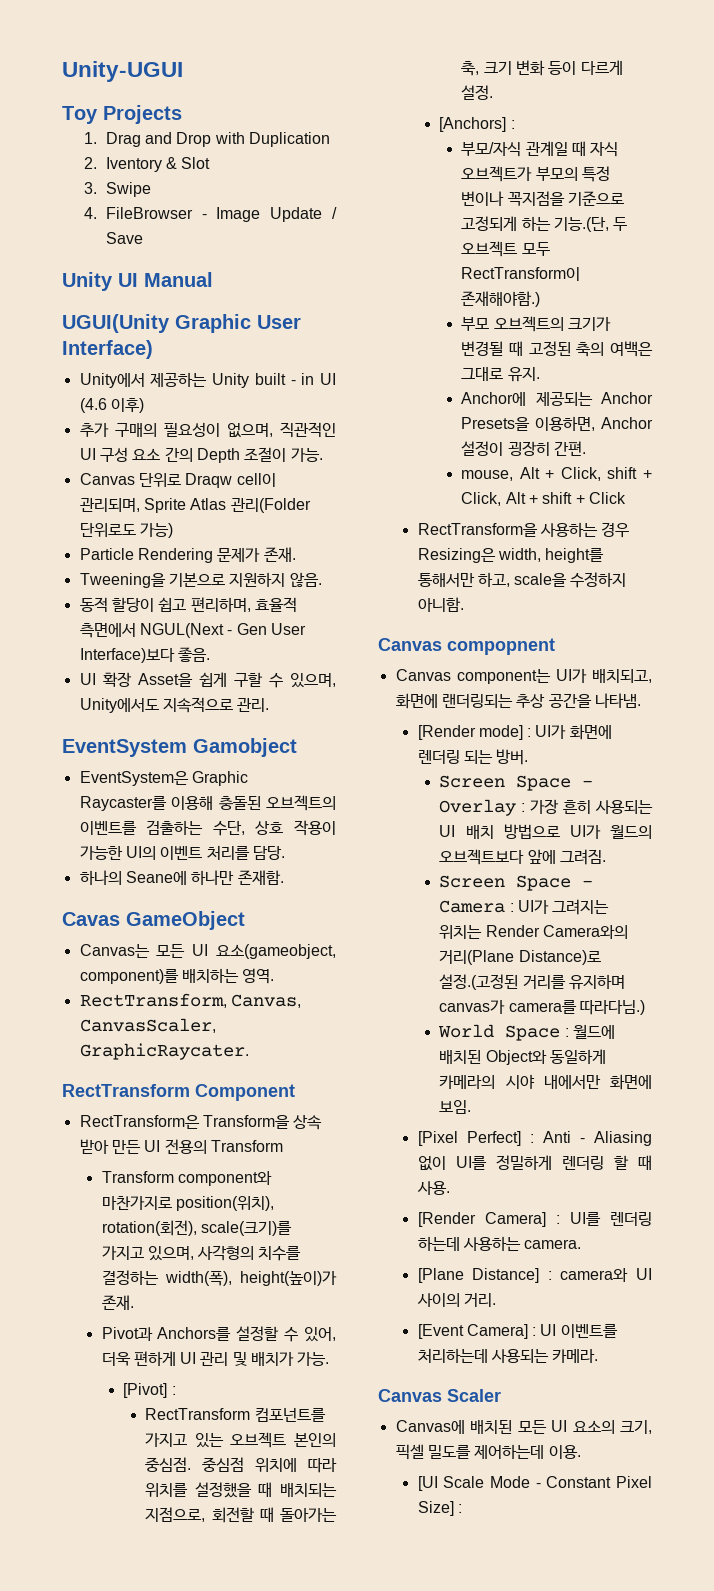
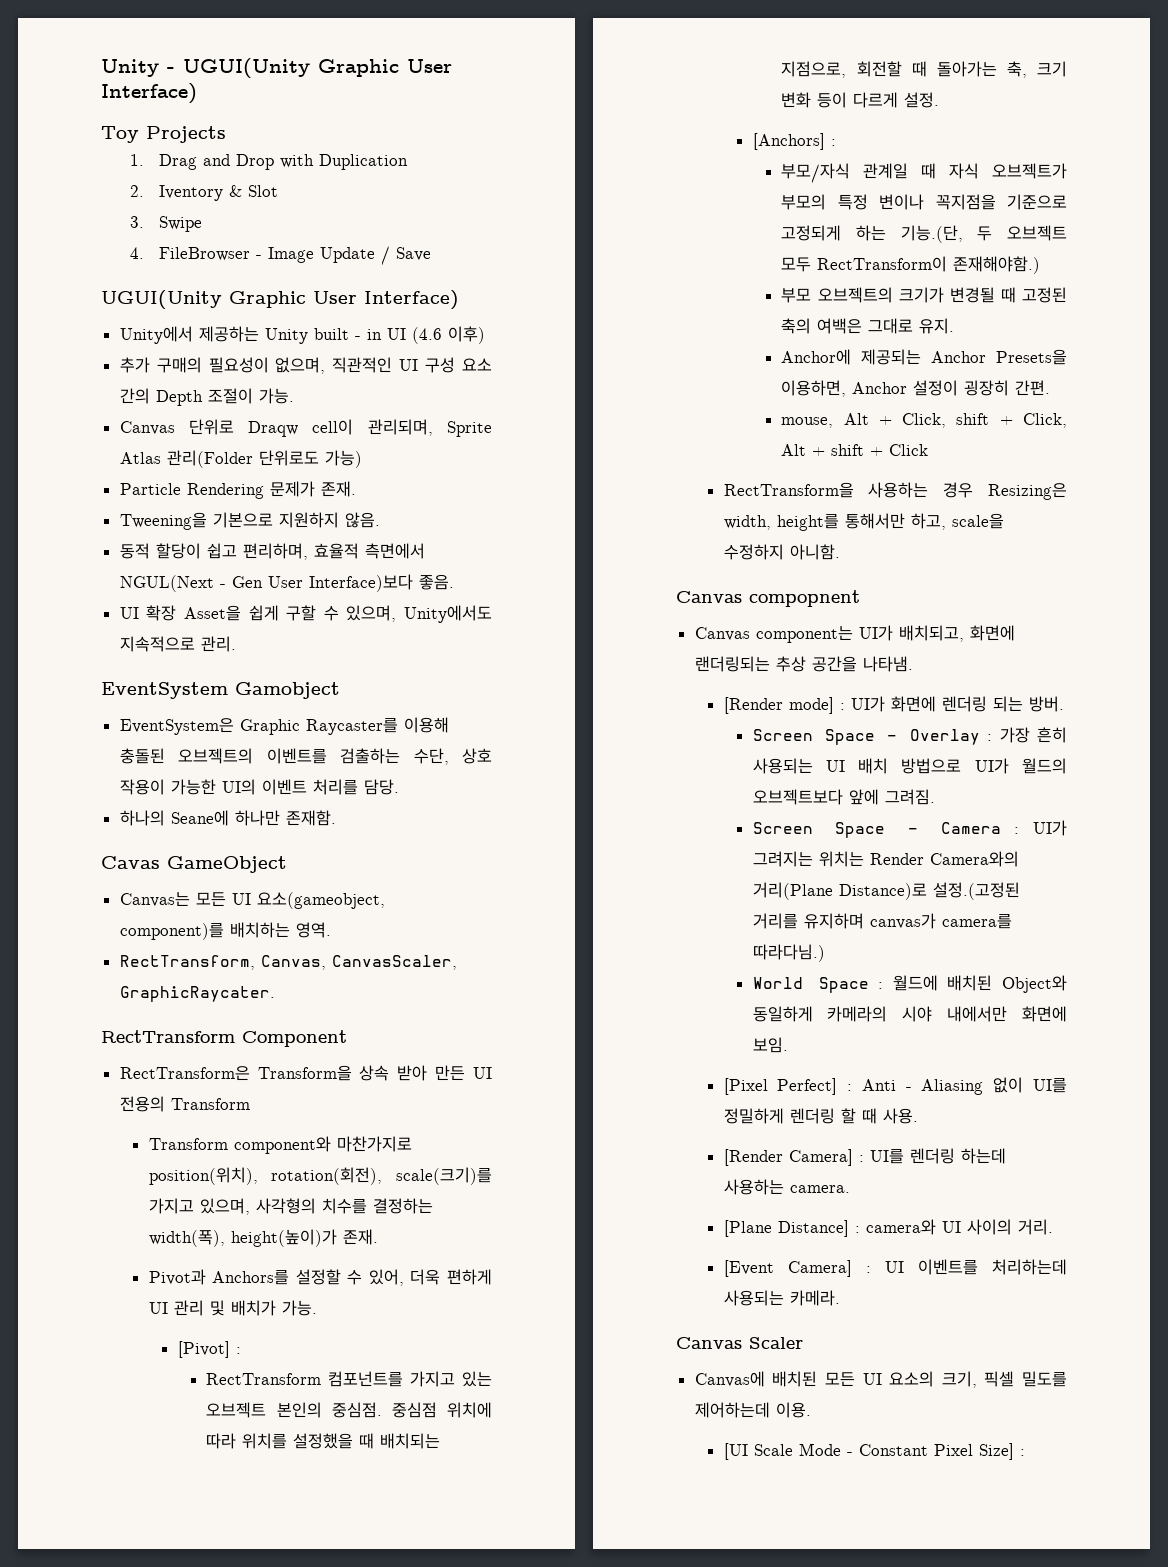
[62,61,183,82] Unity-UGUI -> [101,58,452,78] [101,83,197,104] Unity - UGUI(Unity Graphic User Interface)
[62,272,213,291] // Unity UI Manual -> (431, 254) none

